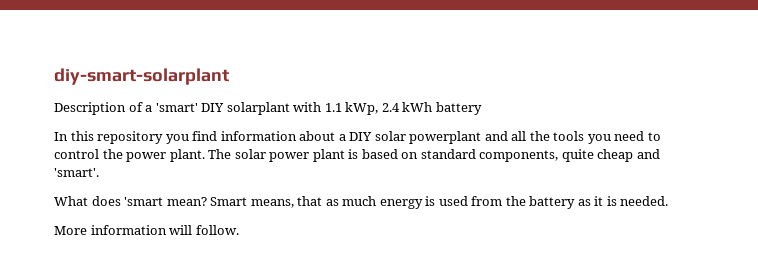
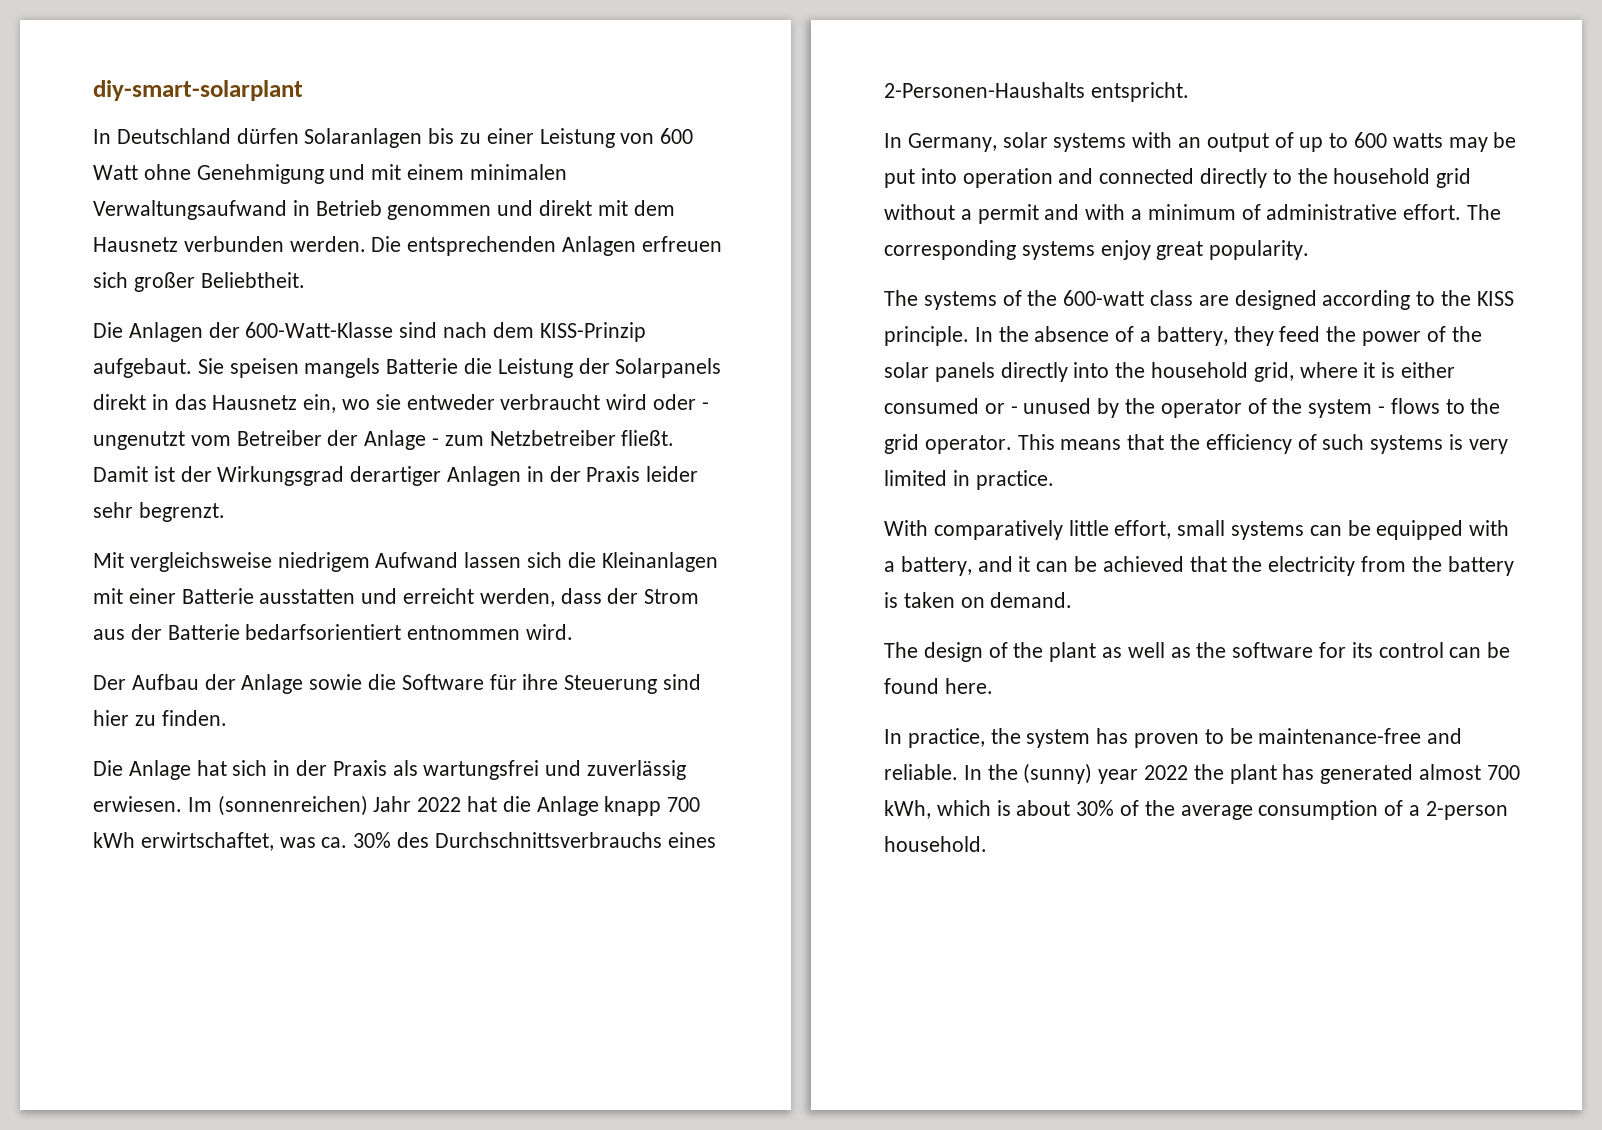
[54,102,482,115] [54,131,661,144] [54,149,660,162] [54,168,99,177] [54,196,669,209] [54,225,239,235] Description of a 'smart' DIY solarplant with 1.1 kWp, 2.4 kWh battery // In this repository you find information about a DIY solar powerplant and all the tools you need to control the power plant. The solar power plant is based on standard components, quite cheap and 'smart'. // What does 'smart mean? Smart means, that as much energy is used from the battery as it is needed. // More information will follow. -> [93,128,694,148] [93,164,567,184] [93,200,675,220] [93,236,722,256] [93,272,305,292] [93,322,646,342] [93,358,722,378] [93,394,709,413] [93,430,675,450] [93,466,699,486] [93,502,225,522] [93,552,718,572] [93,588,700,607] [93,624,574,640] [93,674,702,694] [93,710,227,726] [93,760,687,780] [93,795,701,816] [93,832,716,851] [884,82,1189,102] [884,132,1517,152] [884,168,1472,188] [884,204,1502,224] [884,240,1310,260] [884,290,1514,310] [884,326,1482,346] [884,362,1456,382] [884,398,1501,418] [884,434,1508,454] [884,470,1054,490] [884,520,1510,540] [884,556,1514,576] [884,592,1073,608] [884,642,1511,662] [884,678,993,694] [884,728,1463,748] [884,763,1520,784] [884,800,1508,820] [884,836,987,852] In Deutschland dürfen Solaranlagen bis zu einer Leistung von 600 Watt ohne Genehmigung und mit einem minimalen Verwaltungsaufwand in Betrieb genommen und direkt mit dem Hausnetz verbunden werden. Die entsprechenden Anlagen erfreuen sich großer Beliebtheit. // Die Anlagen der 600-Watt-Klasse sind nach dem KISS-Prinzip aufgebaut. Sie speisen mangels Batterie die Leistung der Solarpanels direkt in das Hausnetz ein, wo sie entweder verbraucht wird oder - ungenutzt vom Betreiber der Anlage - zum Netzbetreiber fließt. Damit ist der Wirkungsgrad derartiger Anlagen in der Praxis leider sehr begrenzt. // Mit vergleichsweise niedrigem Aufwand lassen sich die Kleinanlagen mit einer Batterie ausstatten und erreicht werden, dass der Strom aus der Batterie bedarfsorientiert entnommen wird. // Der Aufbau der Anlage sowie die Software für ihre Steuerung sind hier zu finden. // Die Anlage hat sich in der Praxis als wartungsfrei und zuverlässig erwiesen. Im (sonnenreichen) Jahr 2022 hat die Anlage knapp 700 kWh erwirtschaftet, was ca. 30% des Durchschnittsverbrauchs eines 2-Personen-Haushalts entspricht. // In Germany, solar systems with an output of up to 600 watts may be put into operation and connected directly to the household grid without a permit and with a minimum of administrative effort. The corresponding systems enjoy great popularity. // The systems of the 600-watt class are designed according to the KISS principle. In the absence of a battery, they feed the power of the solar panels directly into the household grid, where it is either consumed or - unused by the operator of the system - flows to the grid operator. This means that the efficiency of such systems is very limited in practice. // With comparatively little effort, small systems can be equipped with a battery, and it can be achieved that the electricity from the battery is taken on demand. // The design of the plant as well as the software for its control can be found here. // In practice, the system has proven to be maintenance-free and reliable. In the (sunny) year 2022 the plant has generated almost 700 kWh, which is about 30% of the average consumption of a 2-person household.

